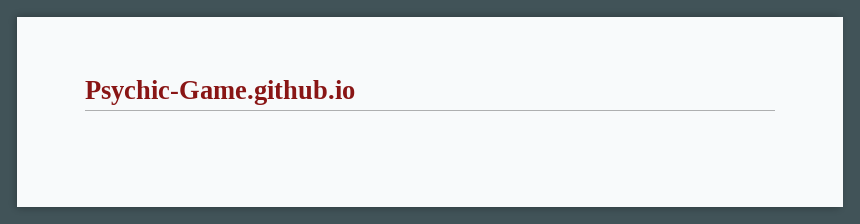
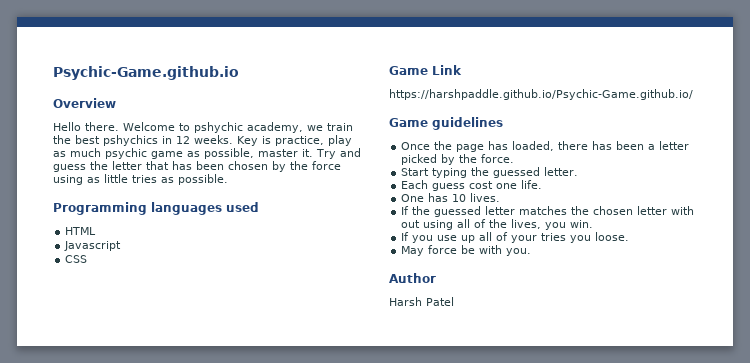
(355, 92) none -> [53,98,116,108] [53,122,353,133] [53,135,352,146] [53,148,361,159] [53,161,341,172] [53,174,228,185] [53,202,259,215] [65,227,97,235] [64,241,122,251] [65,255,88,263] [389,65,462,75] [389,89,693,100] [389,117,503,130] [401,141,690,152] [401,154,515,165] [401,167,579,178] [401,180,543,191] [401,193,501,202] [401,206,695,217] [401,219,594,230] [401,232,630,243] [401,245,532,256] [389,273,436,283] [389,297,454,306] // Overview // Hello there. Welcome to pshychic academy, we train the best pshychics in 12 weeks. Key is practice, play as much psychic game as possible, master it. Try and guess the letter that has been chosen by the force using as little tries as possible. // Programming languages used // HTML // Javascript // CSS // Game Link // https://harshpaddle.github.io/Psychic-Game.github.io/ // Game guidelines // Once the page has loaded, there has been a letter picked by the force. // Start typing the guessed letter. // Each guess cost one life. // One has 10 lives. // If the guessed letter matches the chosen letter with out using all of the lives, you win. // If you use up all of your tries you loose. // May force be with you. // Author // Harsh Patel

